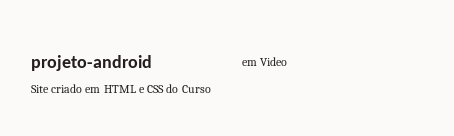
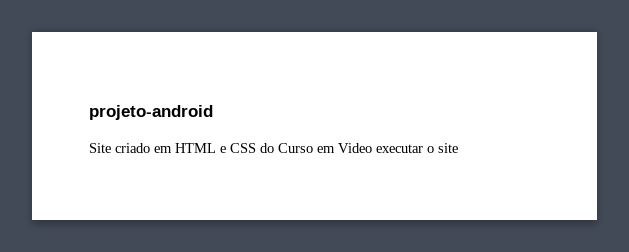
(288, 61) none -> [376,143,458,153] executar o site

